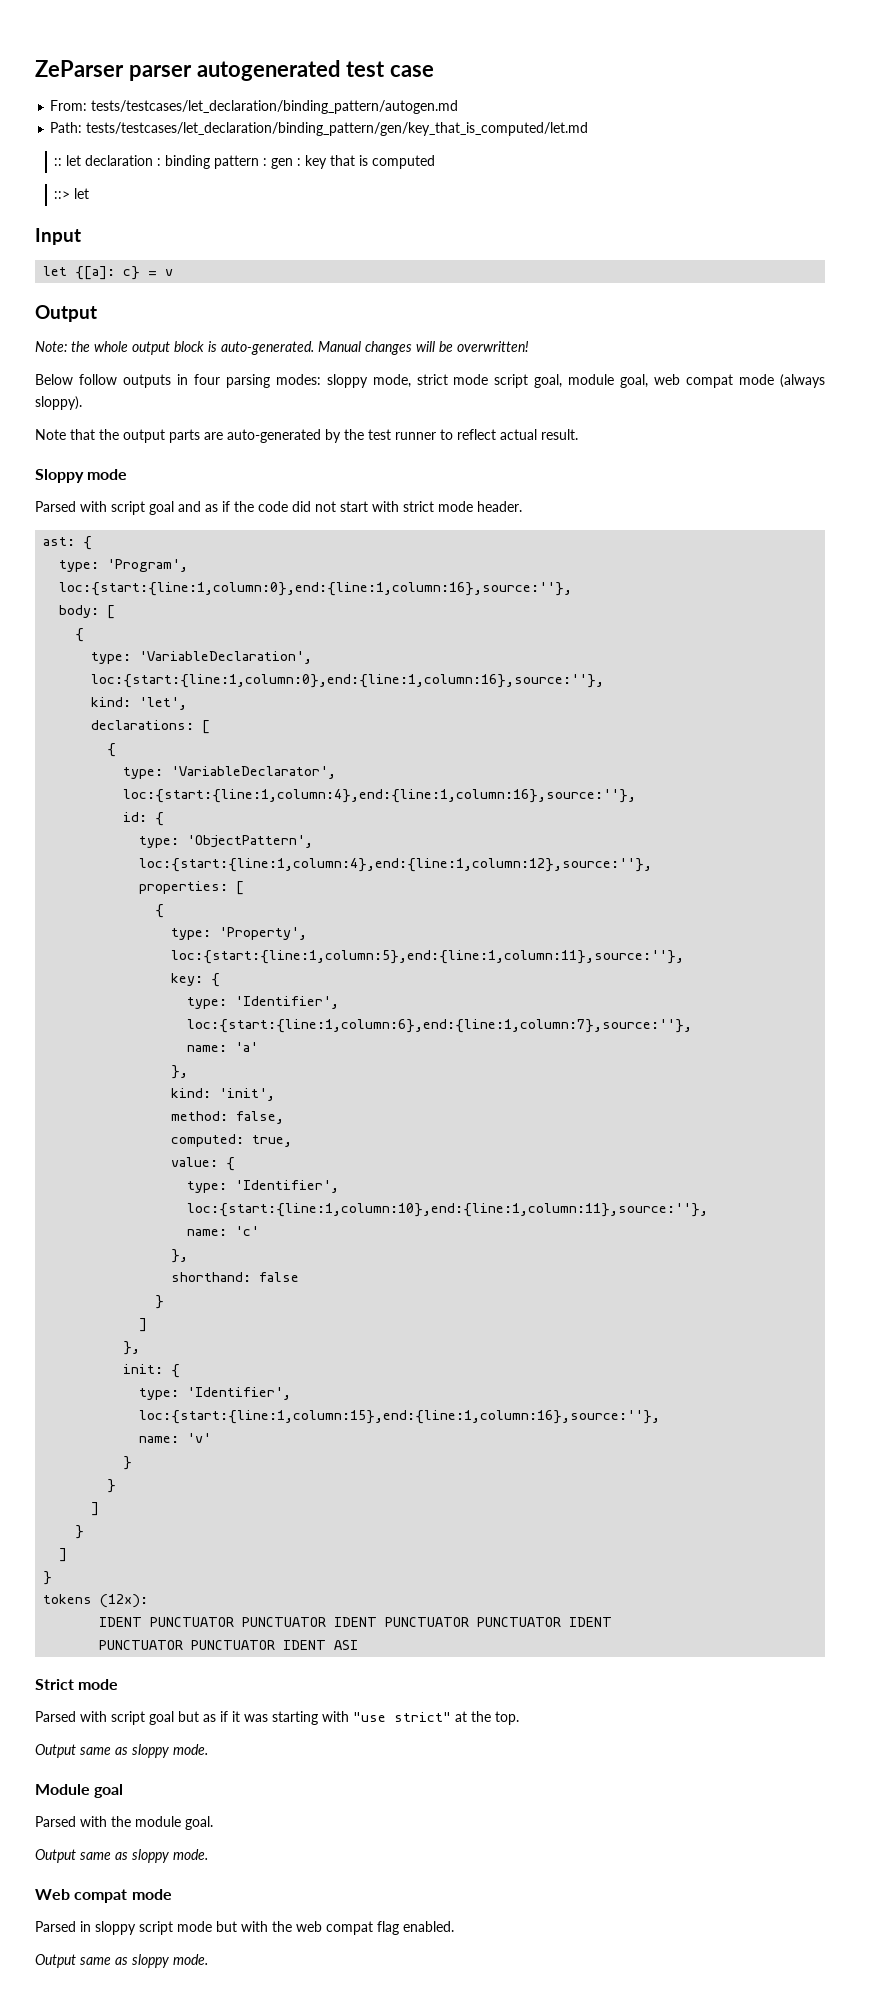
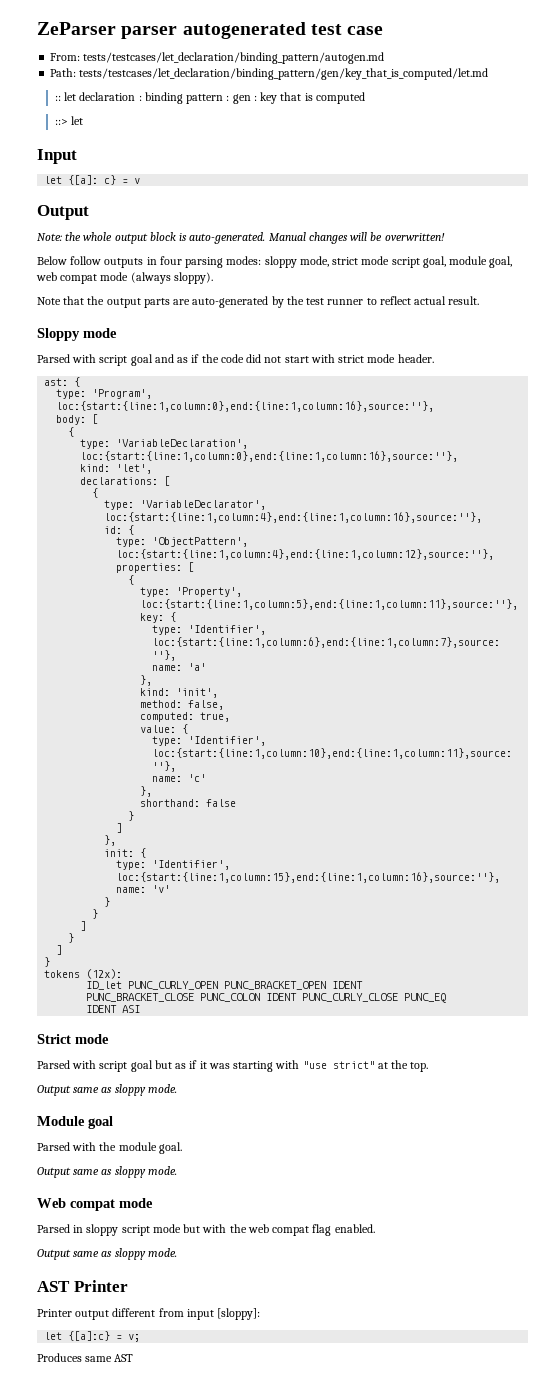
[99,1617,613,1627] [99,1640,276,1650] IDENT PUNCTUATOR PUNCTUATOR IDENT PUNCTUATOR PUNCTUATOR IDENT // PUNCTUATOR PUNCTUATOR -> [86,981,364,990] [86,993,447,1003] ID_let PUNC_CURLY_OPEN PUNC_BRACKET_OPEN IDENT // PUNC_BRACKET_CLOSE PUNC_COLON IDENT PUNC_CURLY_CLOSE PUNC_EQ //
(208, 1959) none -> [37,1280,128,1292] [37,1308,261,1320] [44,1331,141,1342] [37,1353,134,1362] // AST Printer // Printer output different from input [sloppy]: // let {[a]:c} = v; // Produces same AST

